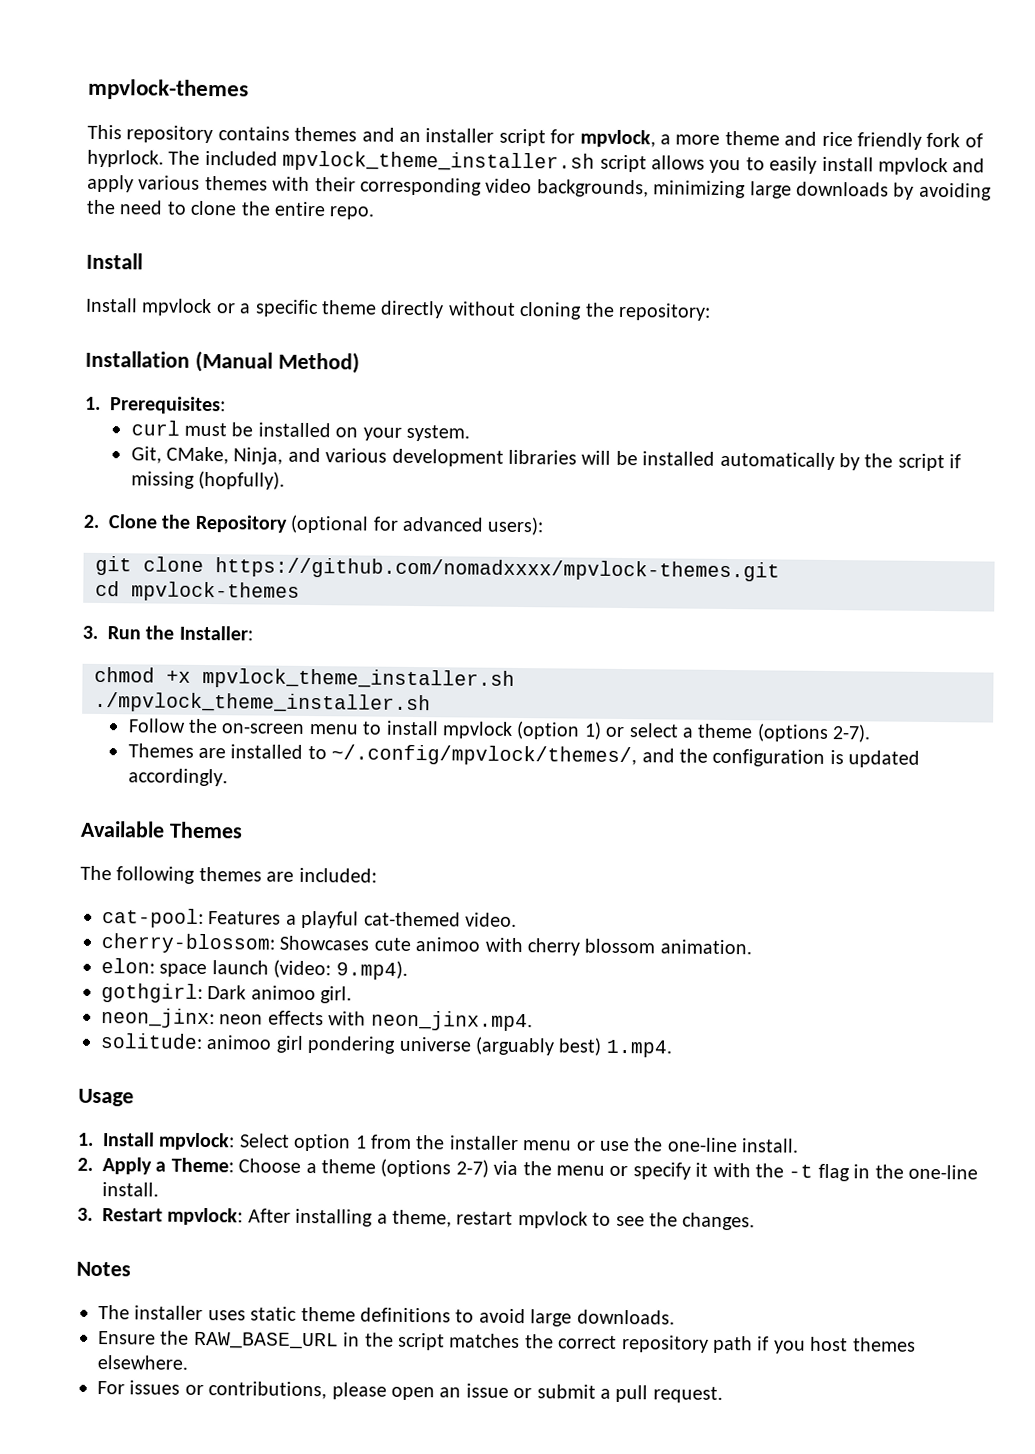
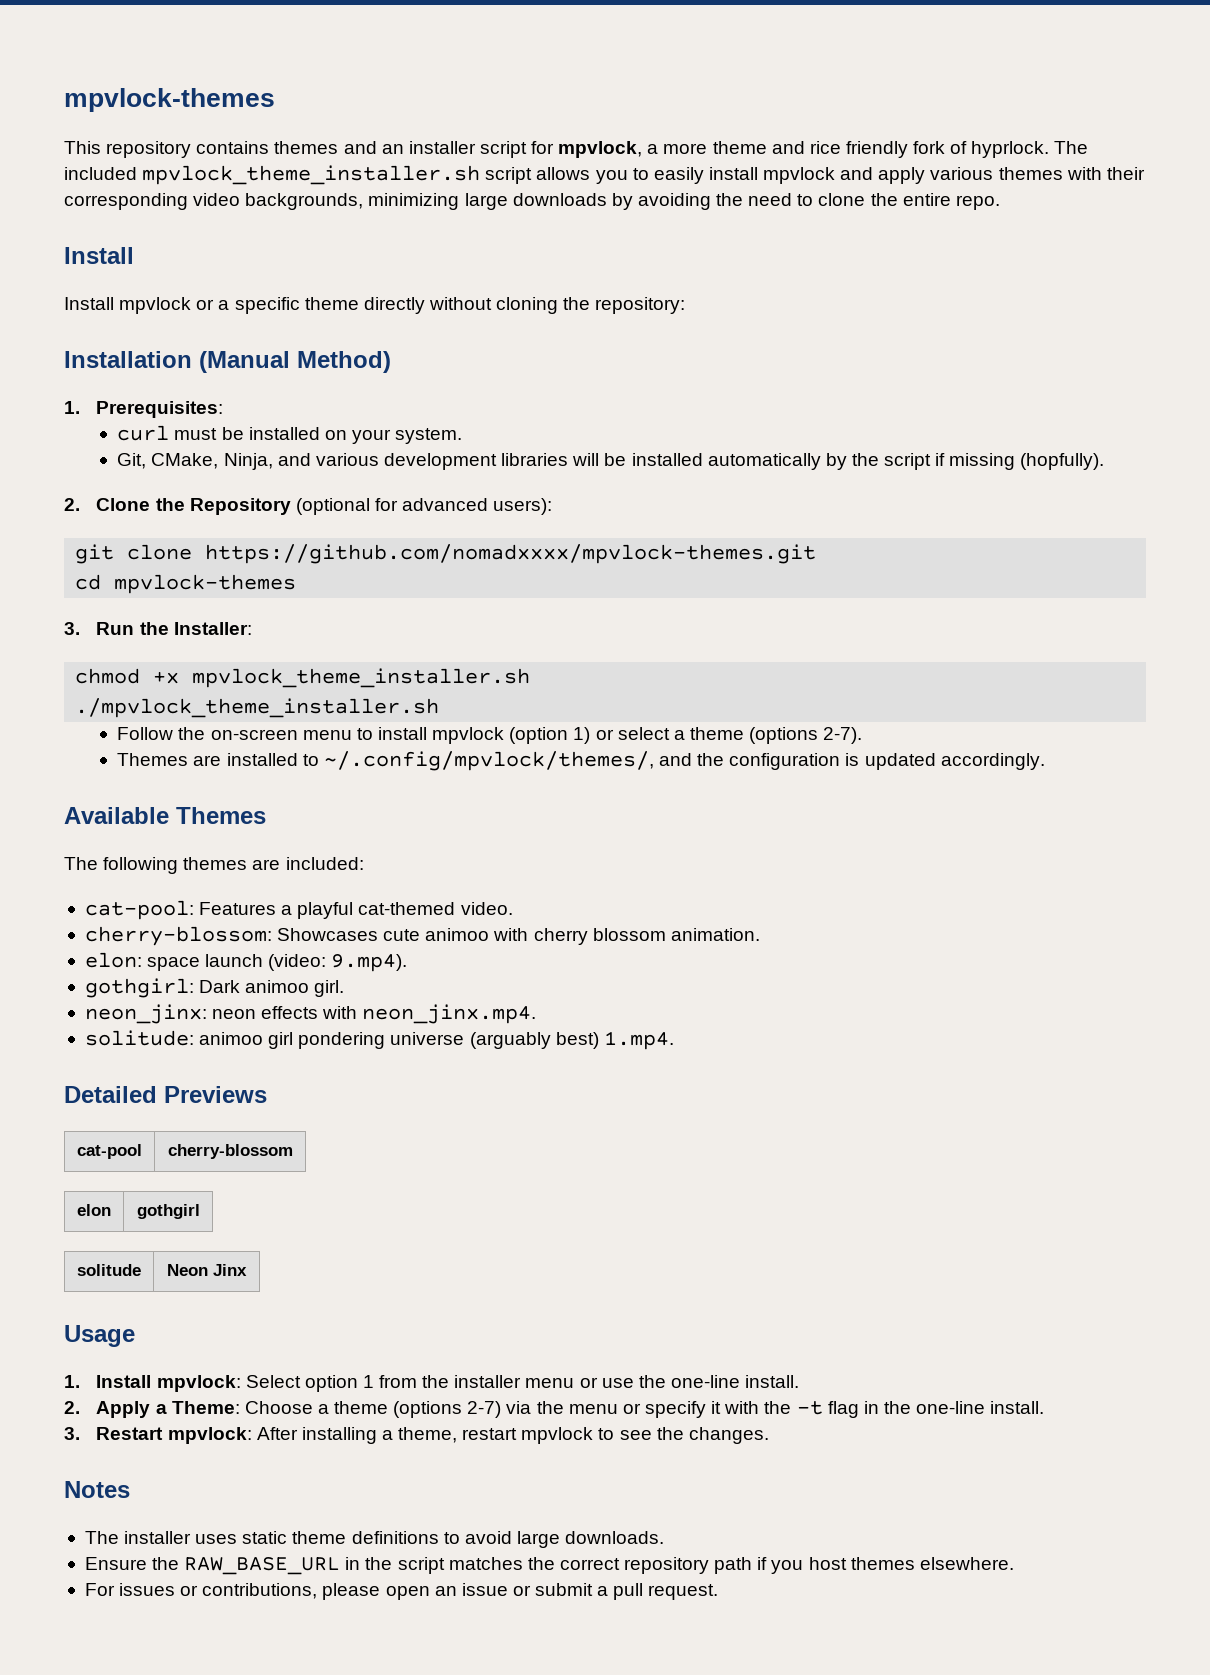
(672, 1048) none -> [64,1086,267,1103] [77,1144,142,1159] [167,1144,293,1159] [77,1204,111,1216] [136,1204,200,1219] [77,1264,141,1276] [167,1264,247,1276] // Detailed Previews // cat-pool | cherry-blossom // elon | gothgirl // solitude | Neon Jinx

